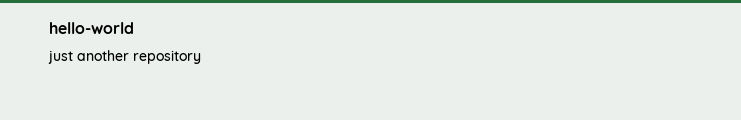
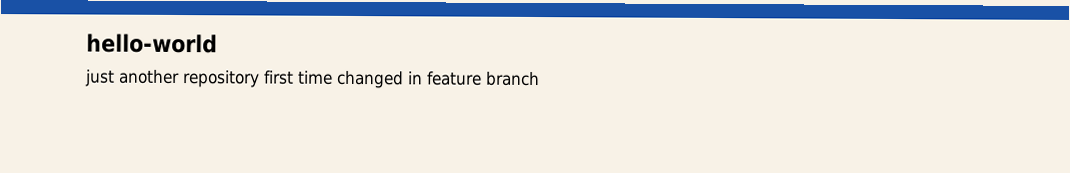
(201, 57) none -> [264,70,540,89] first time changed in feature branch

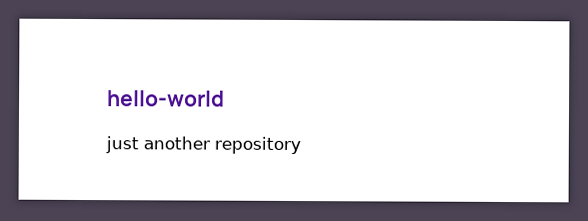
[264,70,540,89] first time changed in feature branch -> (301, 145) none

